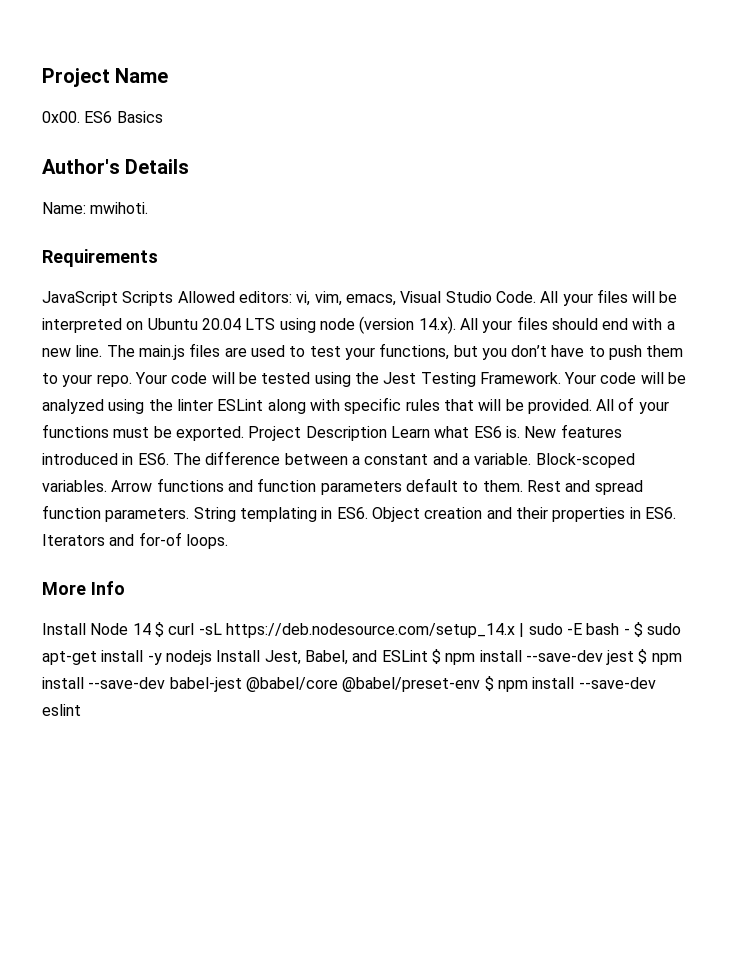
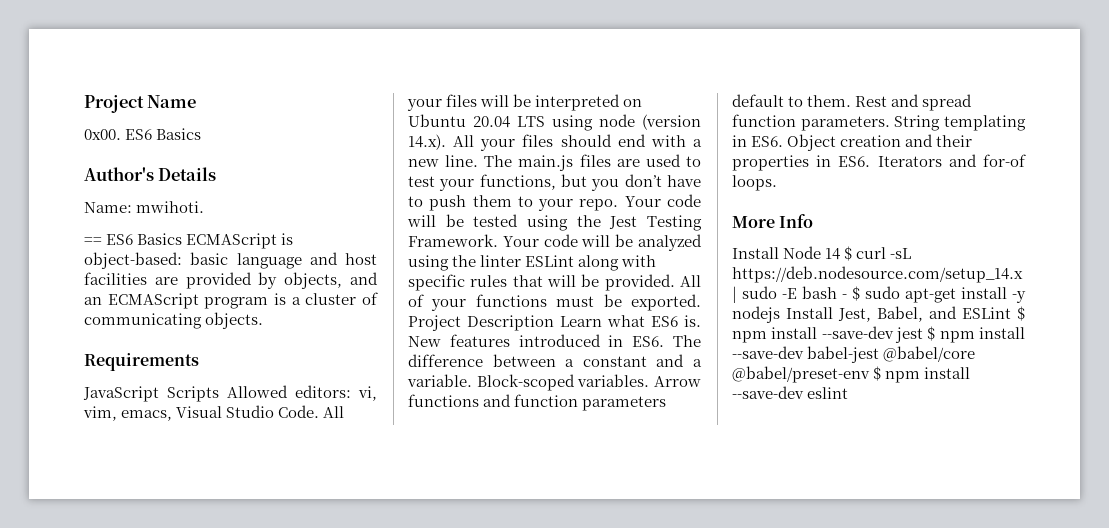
(149, 208) none -> [84,233,294,249] [84,252,377,269] [84,272,379,289] [84,292,378,309] [84,312,264,329] // == ES6 Basics ECMAScript is object-based: basic language and host facilities are provided by objects, and an ECMAScript program is a cluster of communicating objects.

